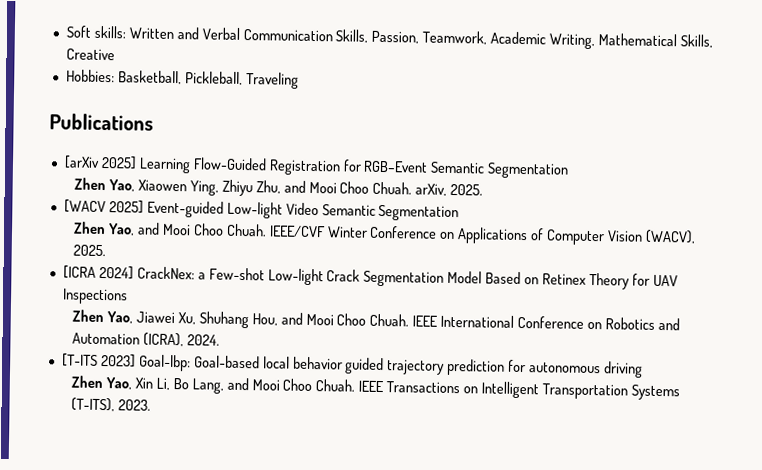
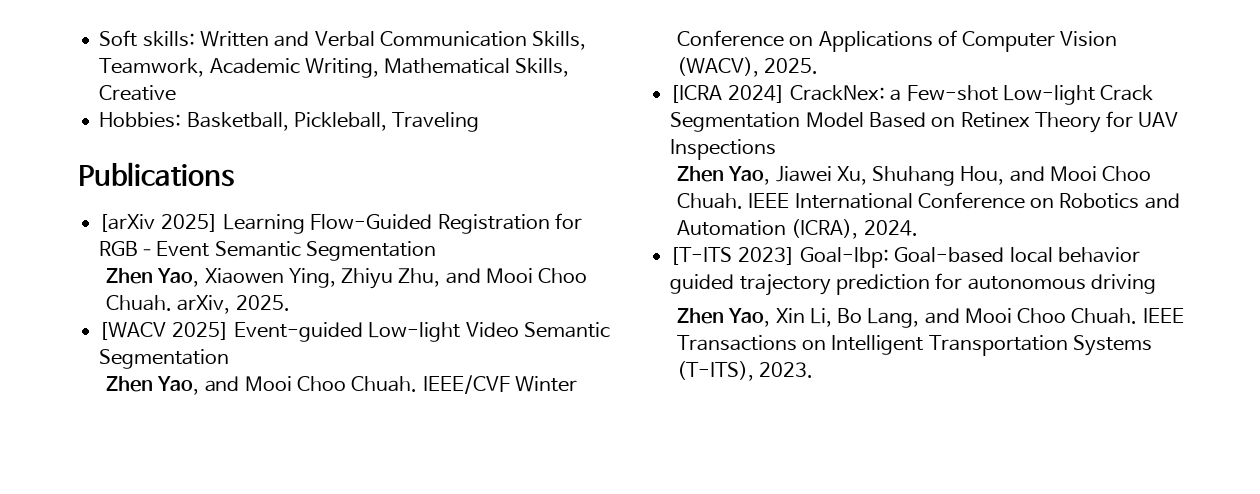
[371,30,420,44] Passion, -> (587, 40) none

